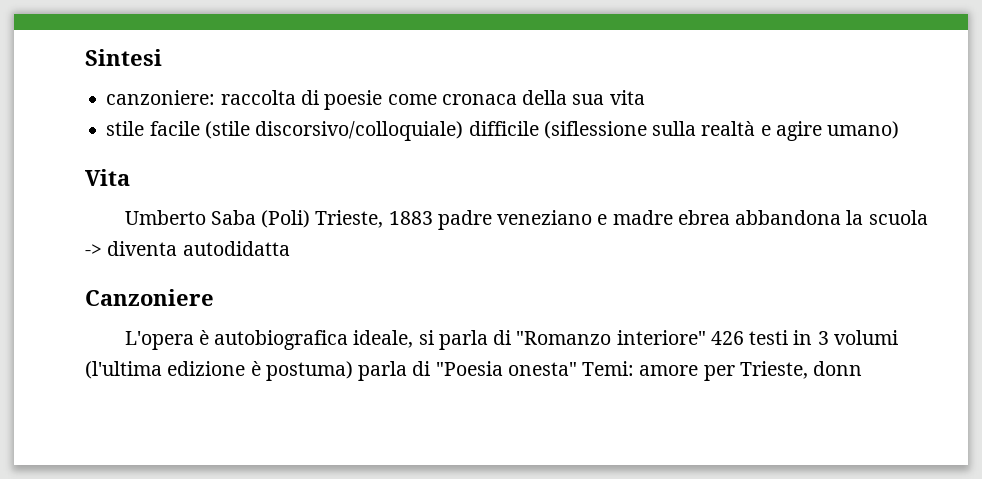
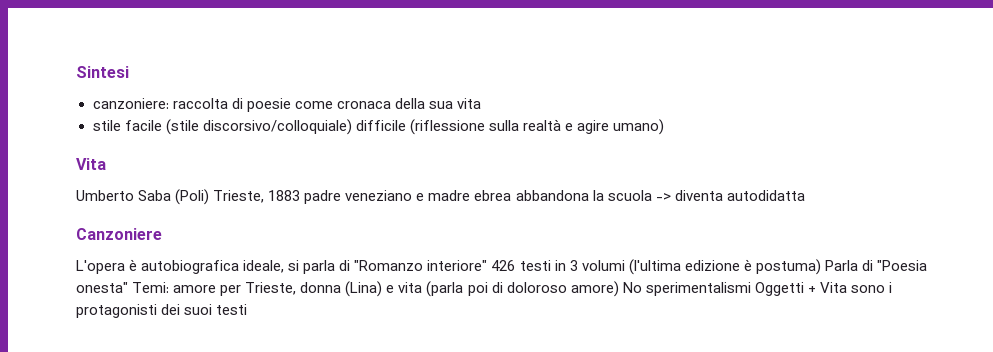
[543,121,647,139] (siflessione -> [409,119,485,135] (riflessione
[358,361,408,381] parla -> [824,260,858,271] Parla
[813,361,863,376] donn -> [300,281,892,297] [76,304,248,318] donna (Lina) e vita (parla poi di doloroso amore) No sperimentalismi Oggetti + Vita sono i protagonisti dei suoi testi

